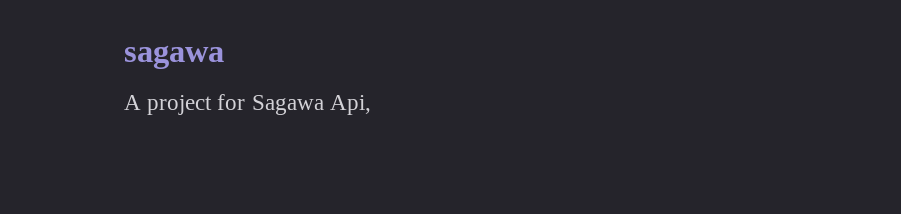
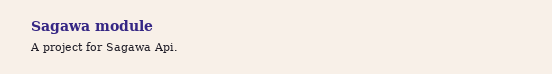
[124,45,224,69] sagawa -> [31,20,153,34] Sagawa module
[329,95,371,115] Api, -> [154,43,178,53] Api.

